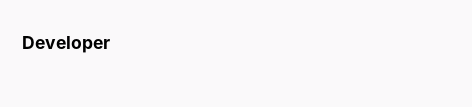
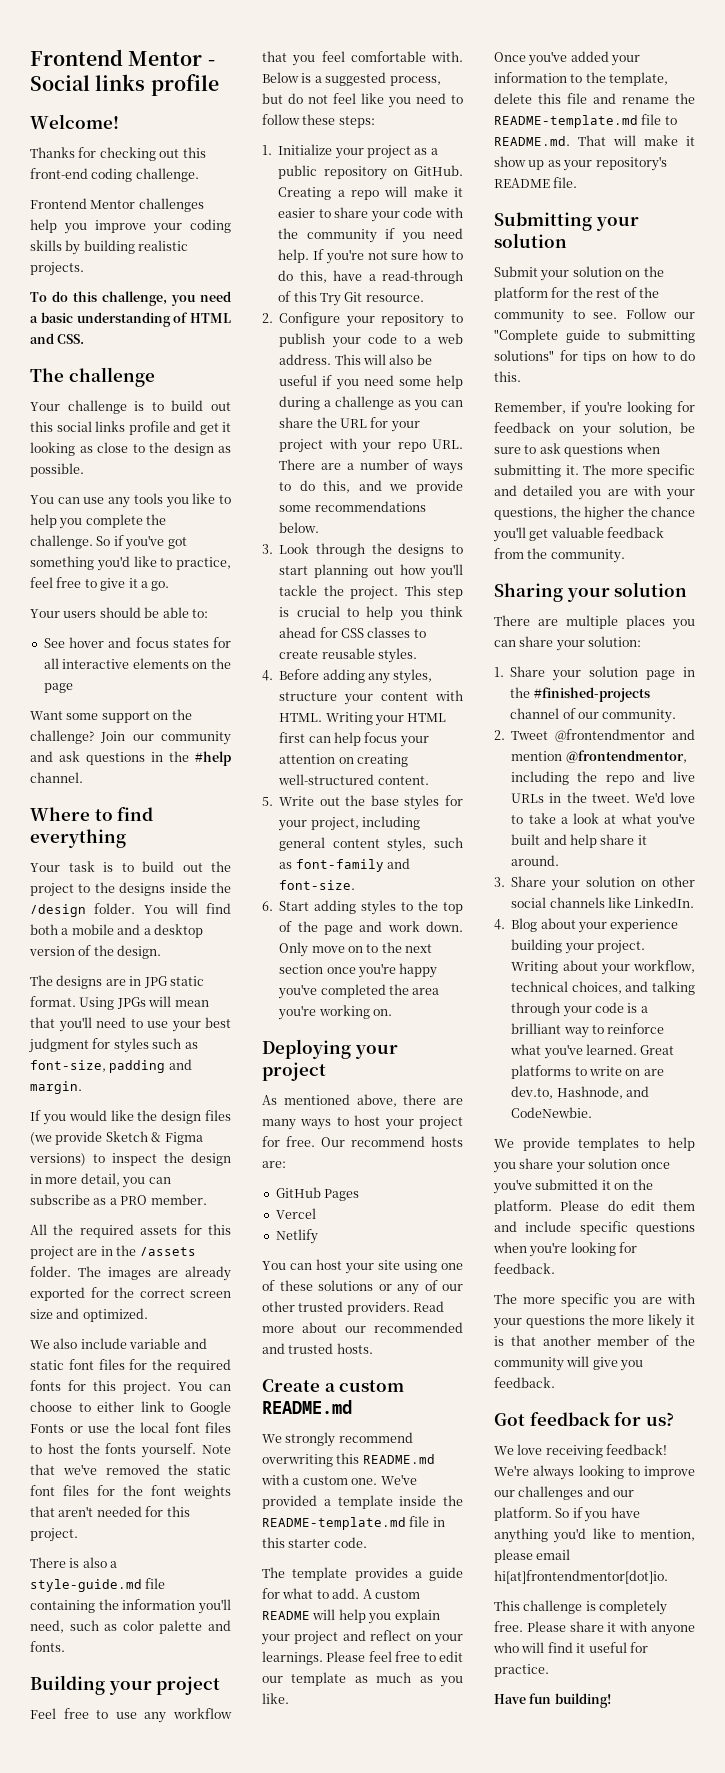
[22,36,110,53] Developer -> [30,49,215,66] [30,74,219,96] [30,114,119,129] [30,147,206,161] [30,168,199,182] [30,198,204,212] [30,219,231,234] [30,240,189,255] [30,262,84,276] [30,291,231,306] [30,312,231,327] [30,333,85,344] [30,367,155,387] [30,400,231,414] [30,421,231,435] [30,442,231,456] [30,463,84,477] [30,493,231,508] [30,514,167,529] [30,535,187,550] [30,556,231,571] [30,577,170,591] [30,607,208,618] [43,637,231,648] [43,658,231,669] [43,683,73,693] [30,709,192,723] [30,730,231,745] [30,751,231,766] [30,772,83,783] [30,807,154,821] [30,829,126,848] [30,861,231,872] [30,882,231,897] [30,903,231,917] [30,924,203,938] [29,945,162,959] [30,975,204,989] [30,996,209,1010] [30,1017,231,1032] [29,1038,198,1053] [30,1059,192,1073] [30,1081,82,1094] [30,1110,231,1125] [30,1131,203,1145] [29,1152,231,1166] [30,1173,171,1188] [30,1194,207,1205] [30,1224,231,1238] [30,1245,196,1260] [30,1266,231,1281] [30,1287,231,1301] [30,1308,148,1322] [30,1338,207,1349] [30,1359,231,1373] [30,1380,231,1395] [30,1401,231,1415] [30,1422,231,1433] [30,1443,231,1458] [30,1464,231,1475] [30,1485,231,1499] [30,1506,190,1517] [30,1528,78,1542] [30,1557,118,1568] [30,1578,166,1592] [30,1599,231,1614] [30,1620,231,1634] [30,1641,65,1652] [30,1675,221,1695] [30,1708,232,1723] [262,51,463,66] [262,72,441,86] [262,93,463,108] [262,114,375,128] [262,144,438,159] [278,165,463,180] [278,186,463,200] [278,207,463,222] [278,228,463,243] [278,249,463,264] [278,270,463,284] [278,291,424,306] [262,312,463,327] [279,333,463,348] [279,354,432,365] [279,375,463,390] [279,396,463,411] [279,417,420,432] [279,438,463,453] [279,459,463,474] [279,480,463,494] [279,501,426,512] [279,522,320,533] [262,543,463,557] [279,564,463,579] [279,585,463,600] [279,606,463,621] [279,627,426,638] [279,648,417,663] [262,669,433,684] [279,690,463,705] [279,712,447,726] [279,732,429,747] [279,754,408,767] [278,774,429,785] [262,795,463,810] [278,816,420,831] [279,837,463,852] [279,858,410,872] [279,880,356,890] [262,900,463,915] [279,921,463,935] [279,942,433,957] [279,963,438,978] [278,984,440,999] [278,1005,392,1020] [262,1039,398,1059] [262,1062,326,1081] [262,1094,463,1107] [262,1115,463,1130] [262,1136,463,1147] [262,1161,286,1168] [275,1187,360,1201] [275,1208,316,1219] [275,1229,318,1244] [262,1259,463,1274] [262,1280,463,1295] [262,1301,445,1315] [262,1322,463,1333] [262,1343,373,1354] [262,1379,405,1392] [262,1400,352,1414] [262,1432,413,1447] [262,1453,435,1467] [261,1474,417,1485] [262,1495,463,1509] [262,1516,445,1530] [262,1537,367,1548] [262,1567,463,1581] [262,1588,420,1599] [262,1609,440,1624] [261,1630,463,1645] [262,1651,463,1665] [262,1672,463,1687] [262,1693,289,1704] [494,51,641,66] [494,72,669,86] [494,93,695,104] [494,114,677,128] [494,135,695,146] [494,156,667,171] [494,177,578,188] [494,212,639,231] [494,233,567,248] [494,266,664,281] [494,287,659,301] [494,308,695,323] [494,329,695,343] [494,350,695,364] [494,371,521,382] [494,401,695,416] [494,422,695,437] [494,443,660,457] [494,464,695,478] [494,485,695,500] [494,506,695,520] [493,527,665,542] [494,548,625,563] [494,582,688,602] [494,615,695,630] [494,636,642,651] [494,666,695,681] [510,687,650,702] [510,708,677,723] [494,729,695,742] [511,750,687,763] [511,771,695,785] [511,792,695,803] [511,813,695,828] [511,834,647,848] [511,855,560,866] [494,876,695,891] [511,897,695,908] [494,918,679,933] [511,939,645,954] [511,960,695,975] [511,981,695,995] [511,1002,648,1017] [511,1023,665,1038] [510,1044,675,1059] [511,1065,664,1079] [511,1086,649,1099] [511,1107,593,1118] [494,1137,695,1151] [493,1158,670,1173] [493,1179,653,1194] [494,1200,695,1214] [494,1221,695,1235] [493,1242,638,1257] [494,1263,555,1274] [494,1293,695,1308] [493,1314,695,1329] [494,1335,695,1346] [494,1356,644,1371] [494,1377,555,1388] [494,1412,674,1426] [494,1444,668,1458] [494,1465,695,1480] [494,1486,635,1500] [494,1507,640,1522] [494,1528,695,1543] [494,1549,571,1563] [494,1570,668,1584] [494,1600,668,1615] [494,1621,695,1636] [493,1642,648,1653] [494,1664,549,1677] [494,1693,611,1708] Frontend Mentor - Social links profile // Welcome! // Thanks for checking out this front-end coding challenge. // Frontend Mentor challenges help you improve your coding skills by building realistic projects. // To do this challenge, you need a basic understanding of HTML and CSS. // The challenge // Your challenge is to build out this social links profile and get it looking as close to the design as possible. // You can use any tools you like to help you complete the challenge. So if you've got something you'd like to practice, feel free to give it a go. // Your users should be able to: // See hover and focus states for all interactive elements on the page // Want some support on the challenge? Join our community and ask questions in the #help channel. // Where to find everything // Your task is to build out the project to the designs inside the /design folder. You will find both a mobile and a desktop version of the design. // The designs are in JPG static format. Using JPGs will mean that you'll need to use your best judgment for styles such as font-size, padding and margin. // If you would like the design files (we provide Sketch & Figma versions) to inspect the design in more detail, you can subscribe as a PRO member. // All the required assets for this project are in the /assets folder. The images are already exported for the correct screen size and optimized. // We also include variable and static font files for the required fonts for this project. You can choose to either link to Google Fonts or use the local font files to host the fonts yourself. Note that we've removed the static font files for the font weights that aren't needed for this project. // There is also a style-guide.md file containing the information you'll need, such as color palette and fonts. // Building your project // Feel free to use any workflow that you feel comfortable with. Below is a suggested process, but do not feel like you need to follow these steps: // 1. Initialize your project as a public repository on GitHub. Creating a repo will make it easier to share your code with the community if you need help. If you're not sure how to do this, have a read-through of this Try Git resource. // 2. Configure your repository to publish your code to a web address. This will also be useful if you need some help during a challenge as you can share the URL for your project with your repo URL. There are a number of ways to do this, and we provide some recommendations below. // 3. Look through the designs to start planning out how you'll tackle the project. This step is crucial to help you think ahead for CSS classes to create reusable styles. // 4. Before adding any styles, structure your content with HTML. Writing your HTML first can help focus your attention on creating well-structured content. // 5. Write out the base styles for your project, including general content styles, such as font-family and font-size. // 6. Start adding styles to the top of the page and work down. Only move on to the next section once you're happy you've completed the area you're working on. // Deploying your project // As mentioned above, there are many ways to host your project for free. Our recommend hosts are: // GitHub Pages // Vercel // Netlify // You can host your site using one of these solutions or any of our other trusted providers. Read more about our recommended and trusted hosts. // Create a custom README.md // We strongly recommend overwriting this README.md with a custom one. We've provided a template inside the README-template.md file in this starter code. // The template provides a guide for what to add. A custom README will help you explain your project and reflect on your learnings. Please feel free to edit our template as much as you like. // Once you've added your information to the template, delete this file and rename the README-template.md file to README.md. That will make it show up as your repository's README file. // Submitting your solution // Submit your solution on the platform for the rest of the community to see. Follow our "Complete guide to submitting solutions" for tips on how to do this. // Remember, if you're looking for feedback on your solution, be sure to ask questions when submitting it. The more specific and detailed you are with your questions, the higher the chance you'll get valuable feedback from the community. // Sharing your solution // There are multiple places you can share your solution: // 1. Share your solution page in the #finished-projects channel of our community. // 2. Tweet @frontendmentor and mention @frontendmentor, including the repo and live URLs in the tweet. We'd love to take a look at what you've built and help share it around. // 3. Share your solution on other social channels like LinkedIn. // 4. Blog about your experience building your project. Writing about your workflow, technical choices, and talking through your code is a brilliant way to reinforce what you've learned. Great platforms to write on are dev.to, Hashnode, and CodeNewbie. // We provide templates to help you share your solution once you've submitted it on the platform. Please do edit them and include specific questions when you're looking for feedback. // The more specific you are with your questions the more likely it is that another member of the community will give you feedback. // Got feedback for us? // We love receiving feedback! We're always looking to improve our challenges and our platform. So if you have anything you'd like to mention, please email hi[at]frontendmentor[dot]io. // This challenge is completely free. Please share it with anyone who will find it useful for practice. // Have fun building!

